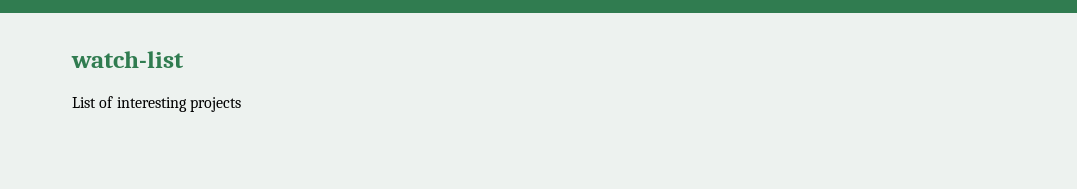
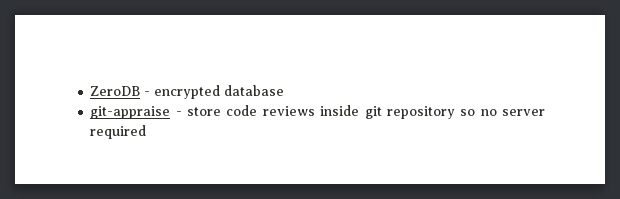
[71,51,184,68] [72,96,241,112] watch-list // List of interesting projects -> [90,85,285,99] [90,105,546,119] [90,125,147,139] ZeroDB - encrypted database // git-appraise - store code reviews inside git repository so no server required

